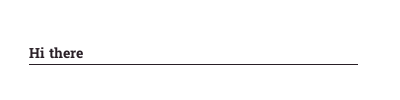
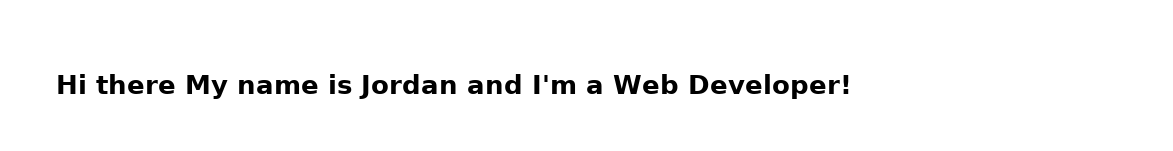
(83, 53) none -> [185,74,852,99] My name is Jordan and I'm a Web Developer!

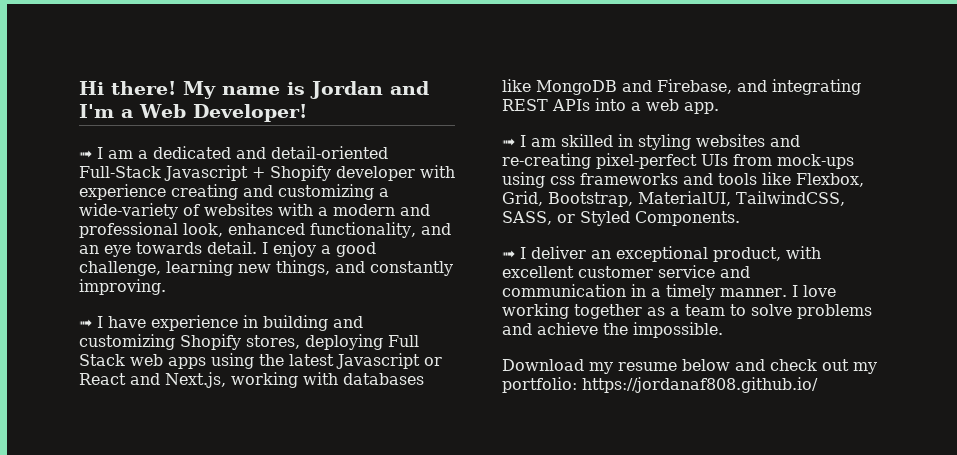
[96,74,176,94] there -> [111,81,176,95] there!
(852, 86) none -> [79,146,388,159] [79,165,455,181] [79,184,389,200] [79,203,430,219] [79,222,451,238] [79,241,376,257] [79,260,453,276] [79,279,166,295] [79,315,363,331] [79,334,419,350] [79,353,442,369] [79,372,424,388] [502,79,861,95] [502,98,719,114] [502,134,800,150] [502,153,854,169] [502,172,864,188] [502,191,845,207] [502,211,740,226] [502,246,821,262] [502,265,750,278] [502,284,836,300] [502,303,872,319] [502,322,723,338] [502,359,877,374] [502,377,818,393] // ➟ I am a dedicated and detail-oriented Full-Stack Javascript + Shopify developer with experience creating and customizing a wide-variety of websites with a modern and professional look, enhanced functionality, and an eye towards detail. I enjoy a good challenge, learning new things, and constantly improving. // ➟ I have experience in building and customizing Shopify stores, deploying Full Stack web apps using the latest Javascript or React and Next.js, working with databases like MongoDB and Firebase, and integrating REST APIs into a web app. // ➟ I am skilled in styling websites and re-creating pixel-perfect UIs from mock-ups using css frameworks and tools like Flexbox, Grid, Bootstrap, MaterialUI, TailwindCSS, SASS, or Styled Components. // ➟ I deliver an exceptional product, with excellent customer service and communication in a timely manner. I love working together as a team to solve problems and achieve the impossible. // Download my resume below and check out my portfolio: https://jordanaf808.github.io/

